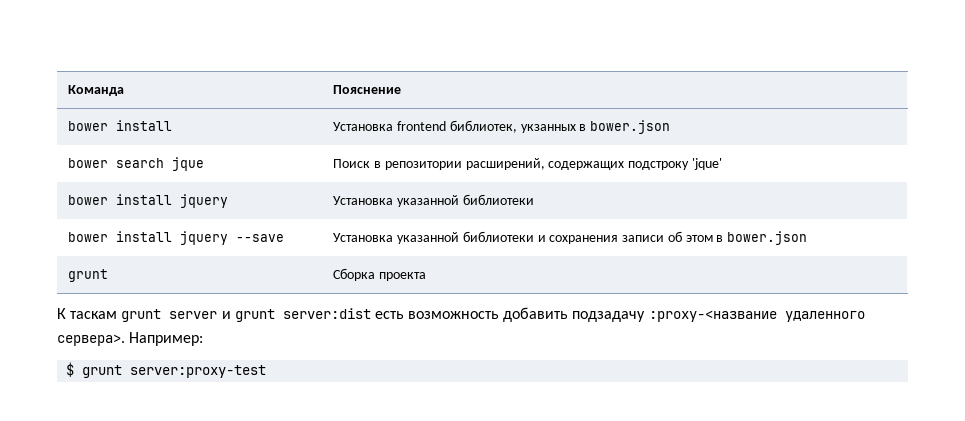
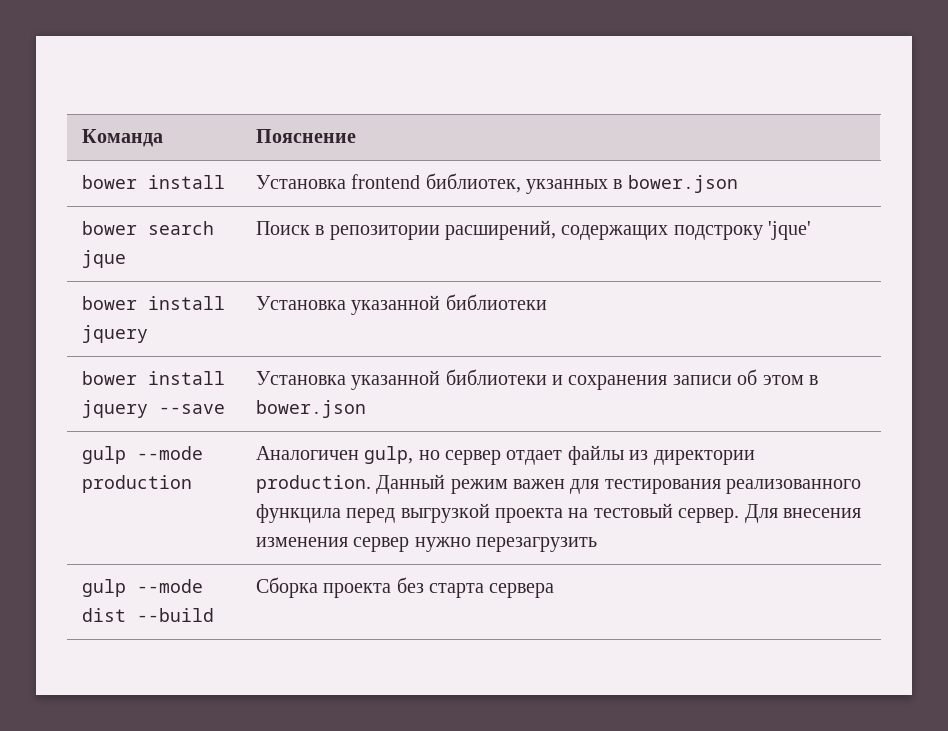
[68,269,109,282] [333,268,426,281] [57,307,865,322] [57,332,204,346] [66,362,267,378] grunt | Сборка проекта // К таскам grunt server и grunt server:dist есть возможность добавить подзадачу :proxy-<название удаленного сервера>. Например: // $ grunt server:proxy-test -> [81,446,203,464] [81,475,192,493] [255,445,755,465] [255,474,862,494] [255,503,862,523] [255,537,598,552] [81,579,203,597] [81,608,214,622] [255,577,555,598] gulp --mode production | Аналогичен gulp, но сервер отдает файлы из директории production. Данный режим важен для тестирования реализованного функцила перед выгрузкой проекта на тестовый сервер. Для внесения изменения сервер нужно перезагрузить // gulp --mode dist --build | Сборка проекта без старта сервера

